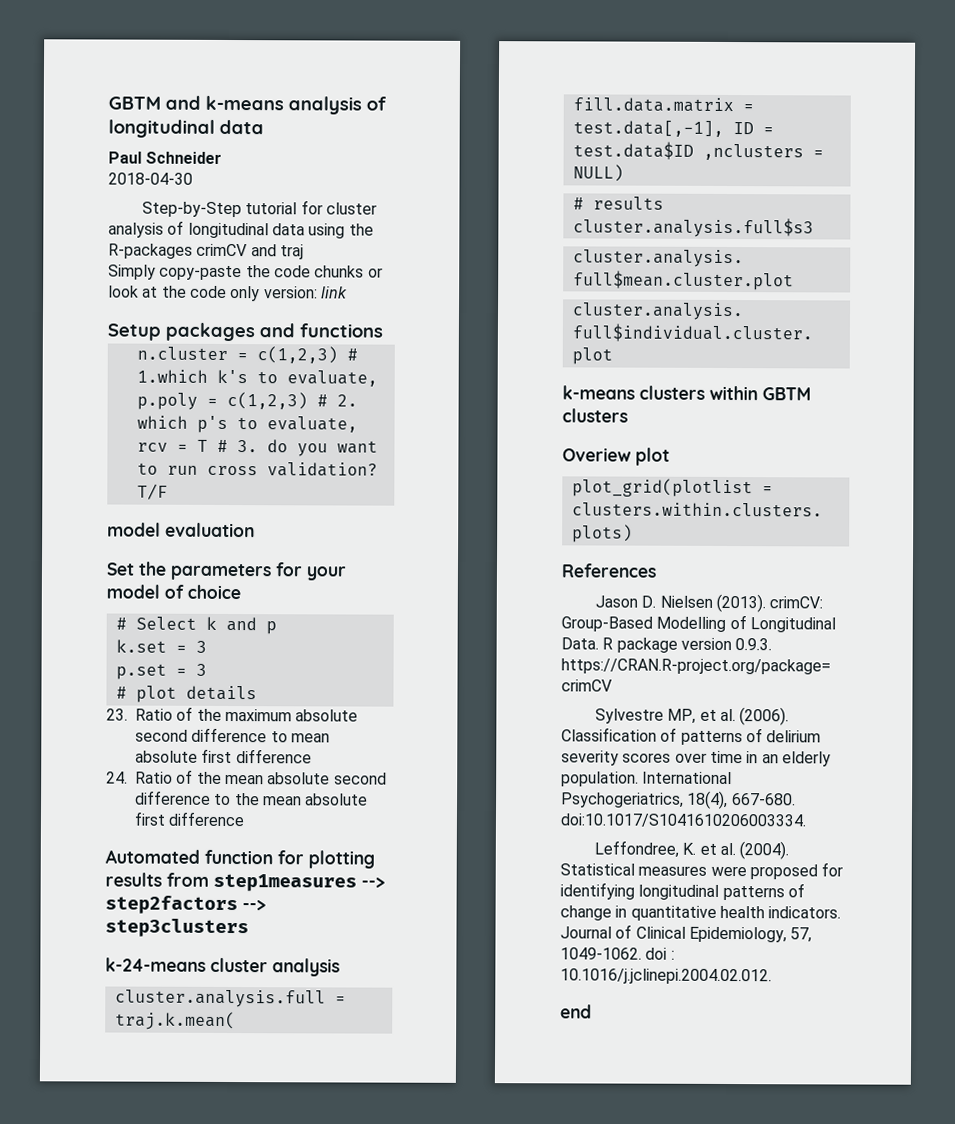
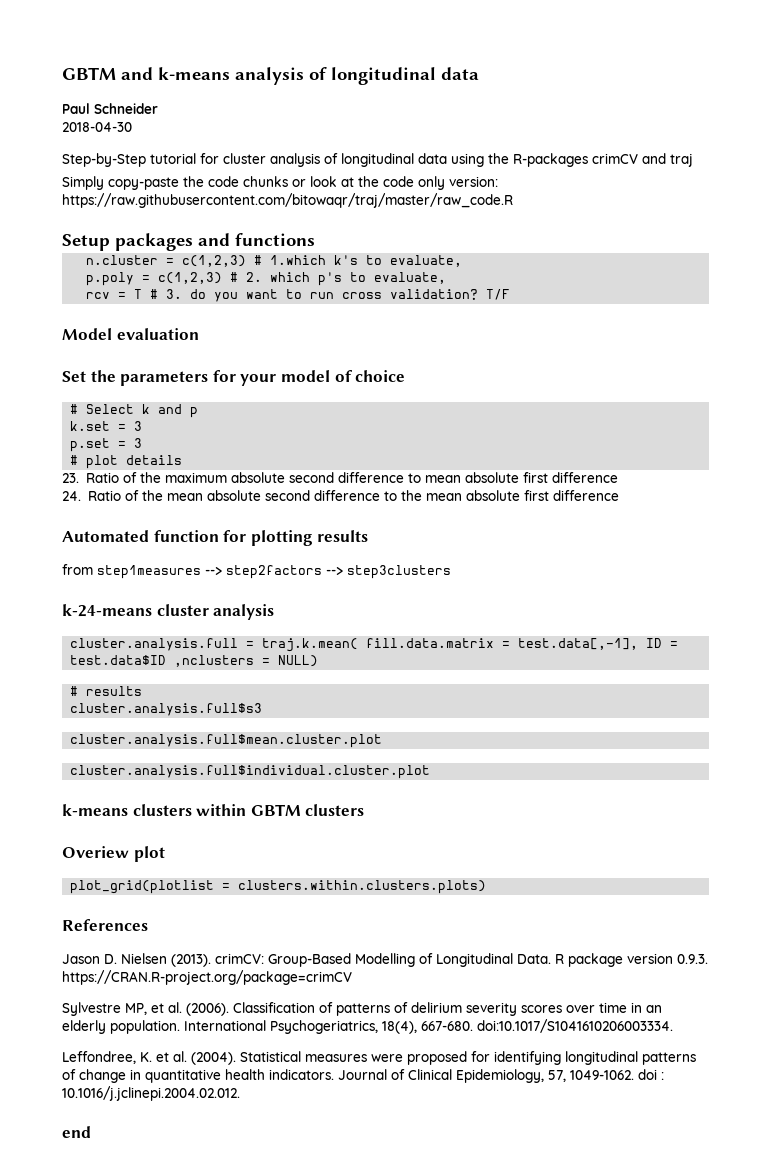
[320,286,348,299] link -> [62,193,513,208] https://raw.githubusercontent.com/bitowaqr/traj/master/raw_code.R
[107,522,161,537] model -> [62,328,112,340] Model
(162, 879) none -> (369, 536) //

